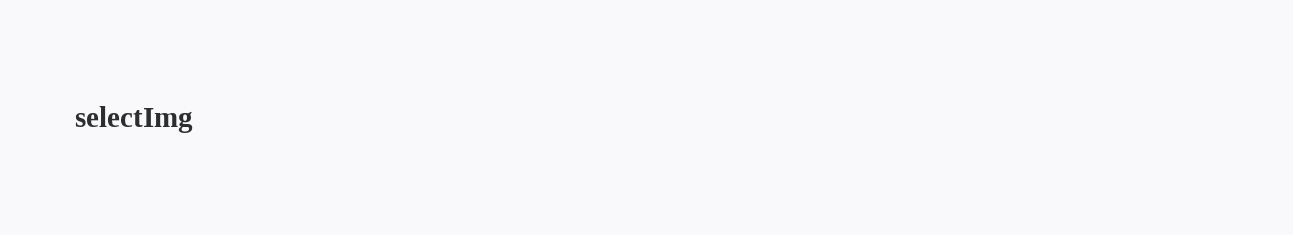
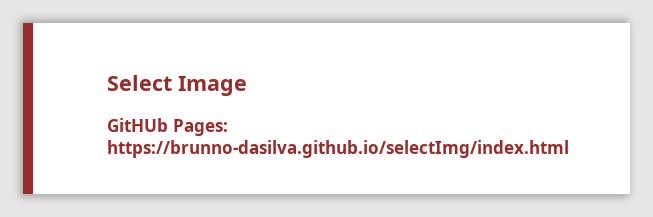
[75,106,193,133] selectImg -> [107,75,247,96] [107,118,228,136] [107,140,569,158] Select Image // GitHUb Pages: https://brunno-dasilva.github.io/selectImg/index.html

